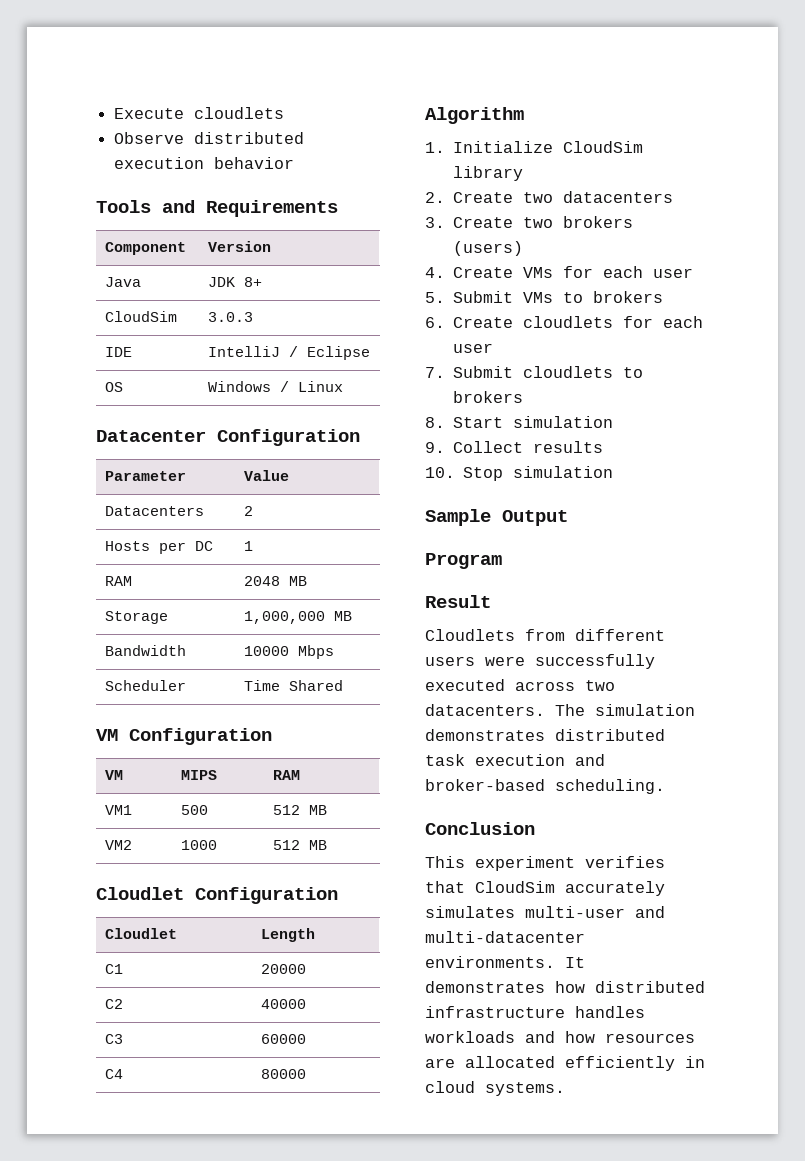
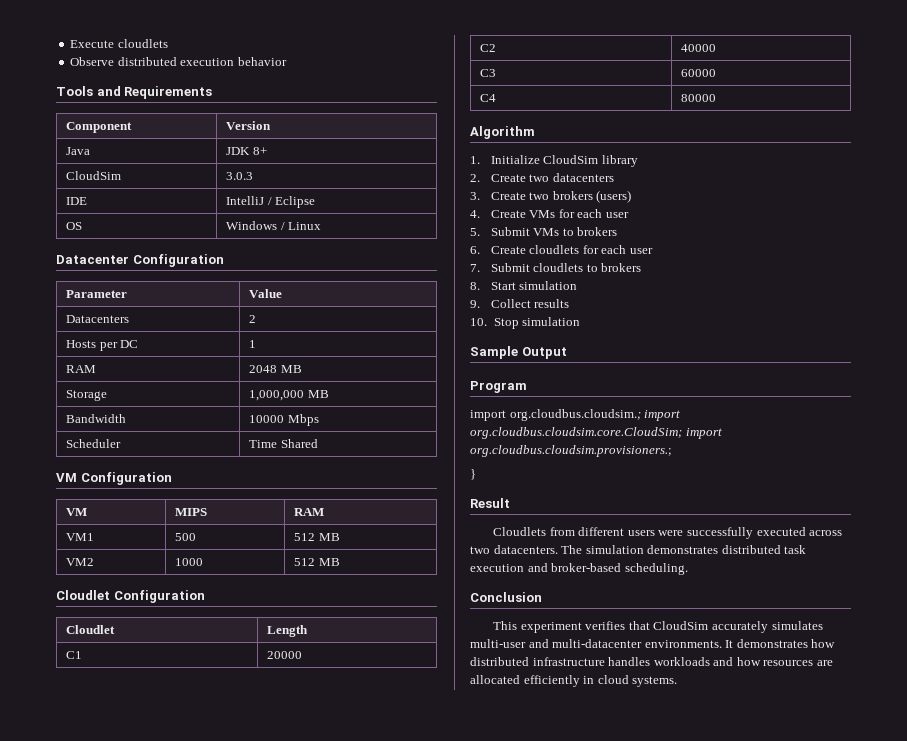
(502, 561) none -> [470,409,681,421] [470,427,722,439] [470,445,672,457] [470,469,476,480] // import org.cloudbus.cloudsim.; import org.cloudbus.cloudsim.core.CloudSim; import org.cloudbus.cloudsim.provisioners.; // }

